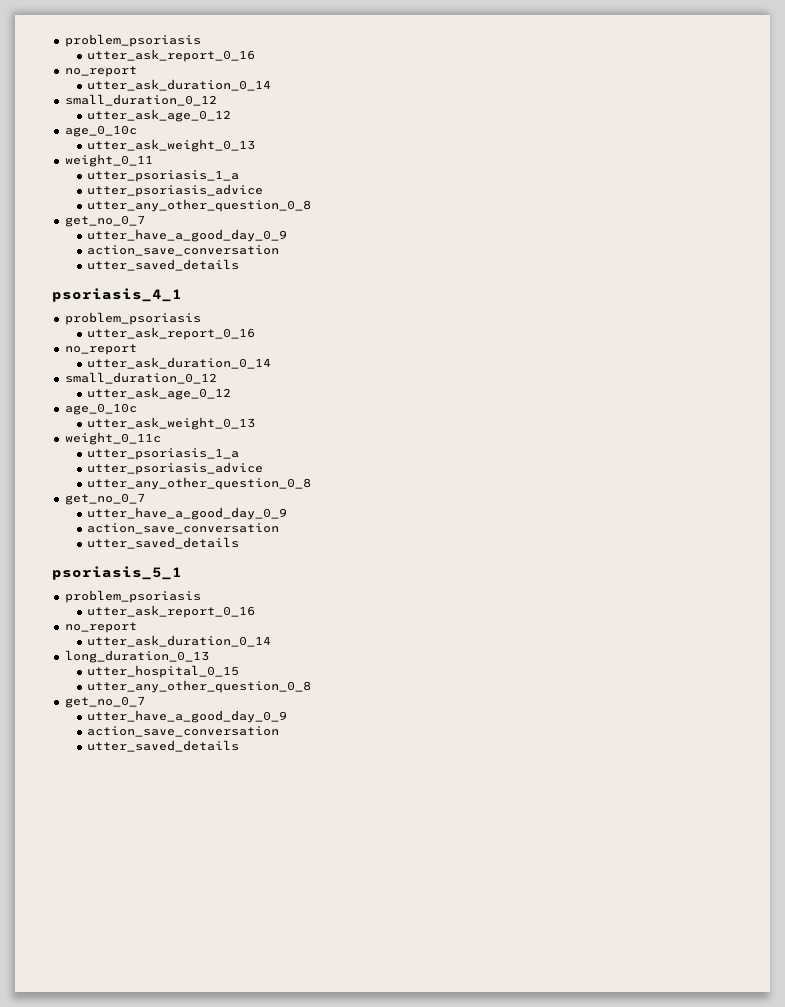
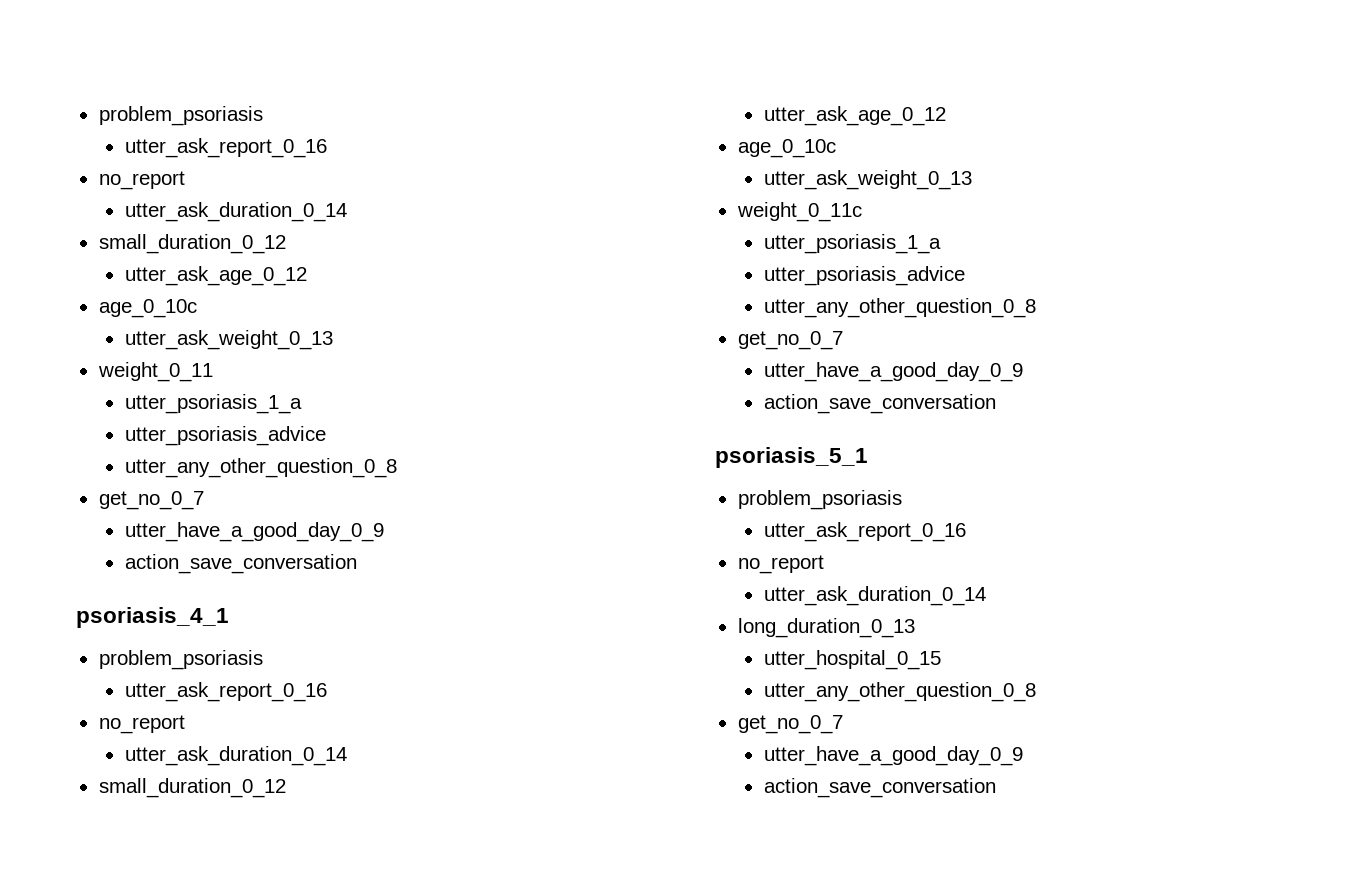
[87,259,240,271] // utter_saved_details -> (357, 564) none
[87,537,240,549] // utter_saved_details -> (996, 404) none
[87,740,240,752] // utter_saved_details -> (996, 788) none

